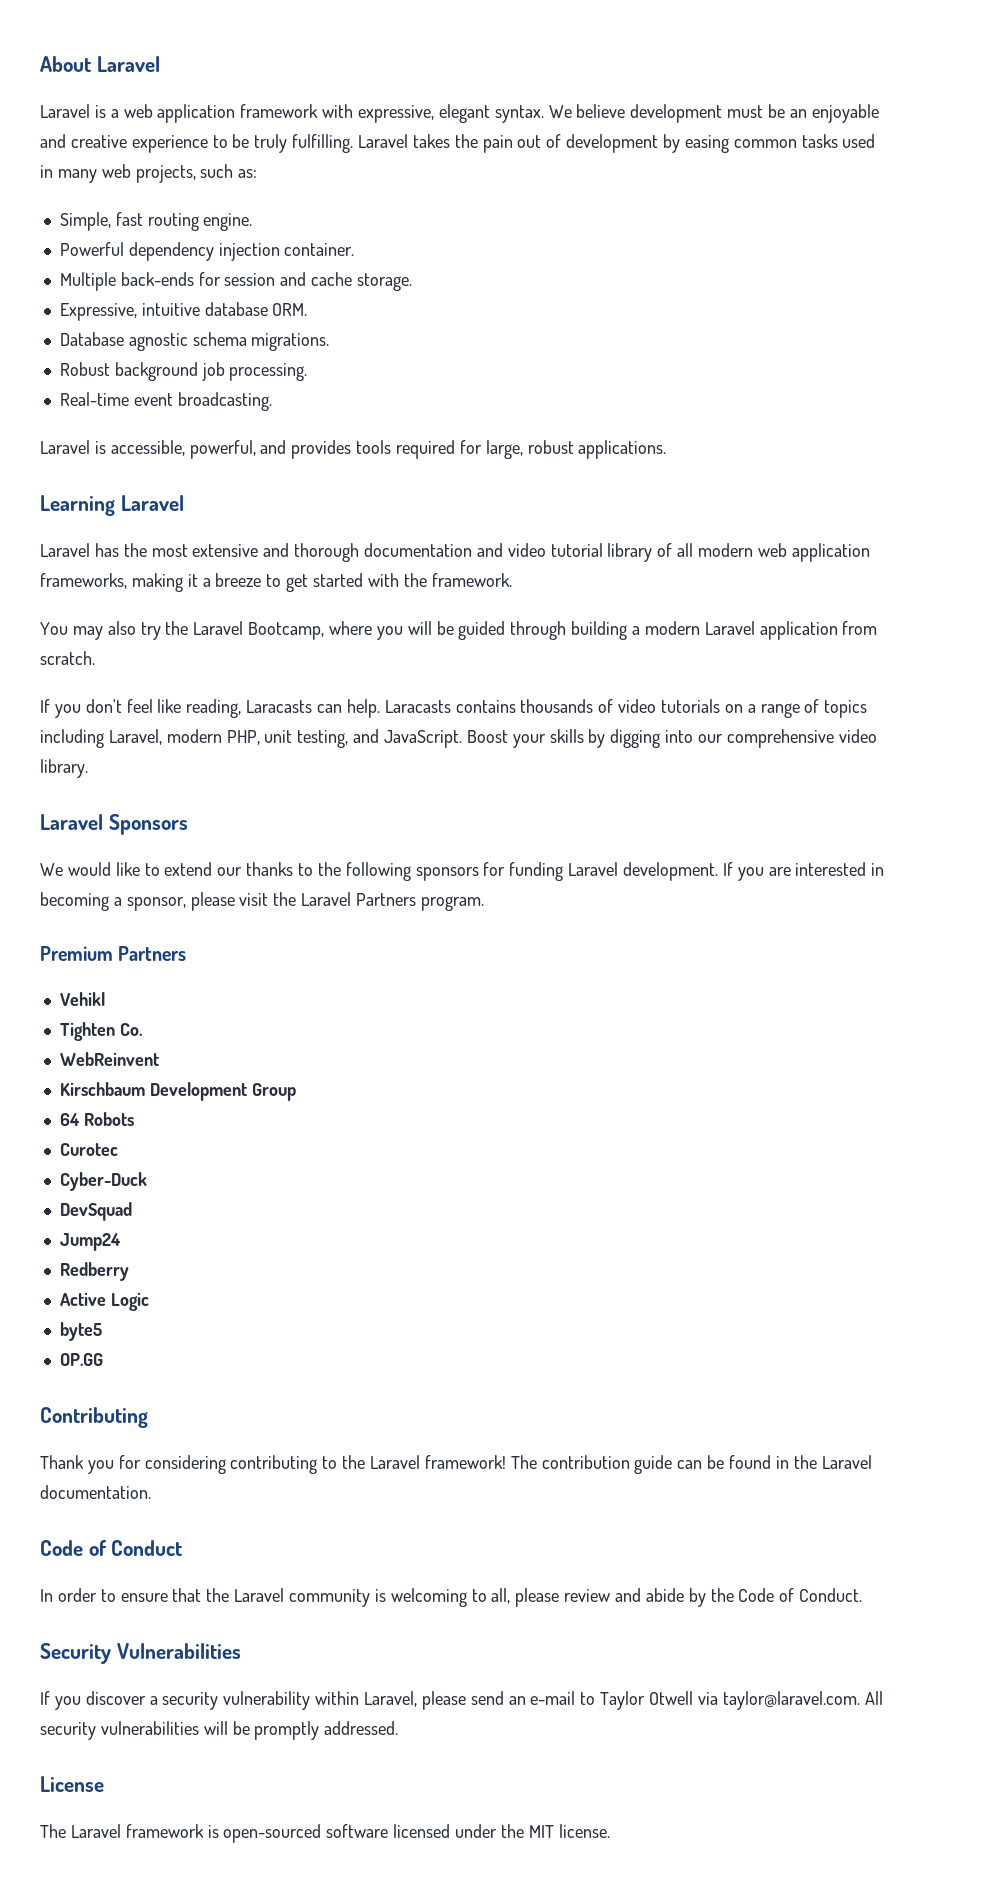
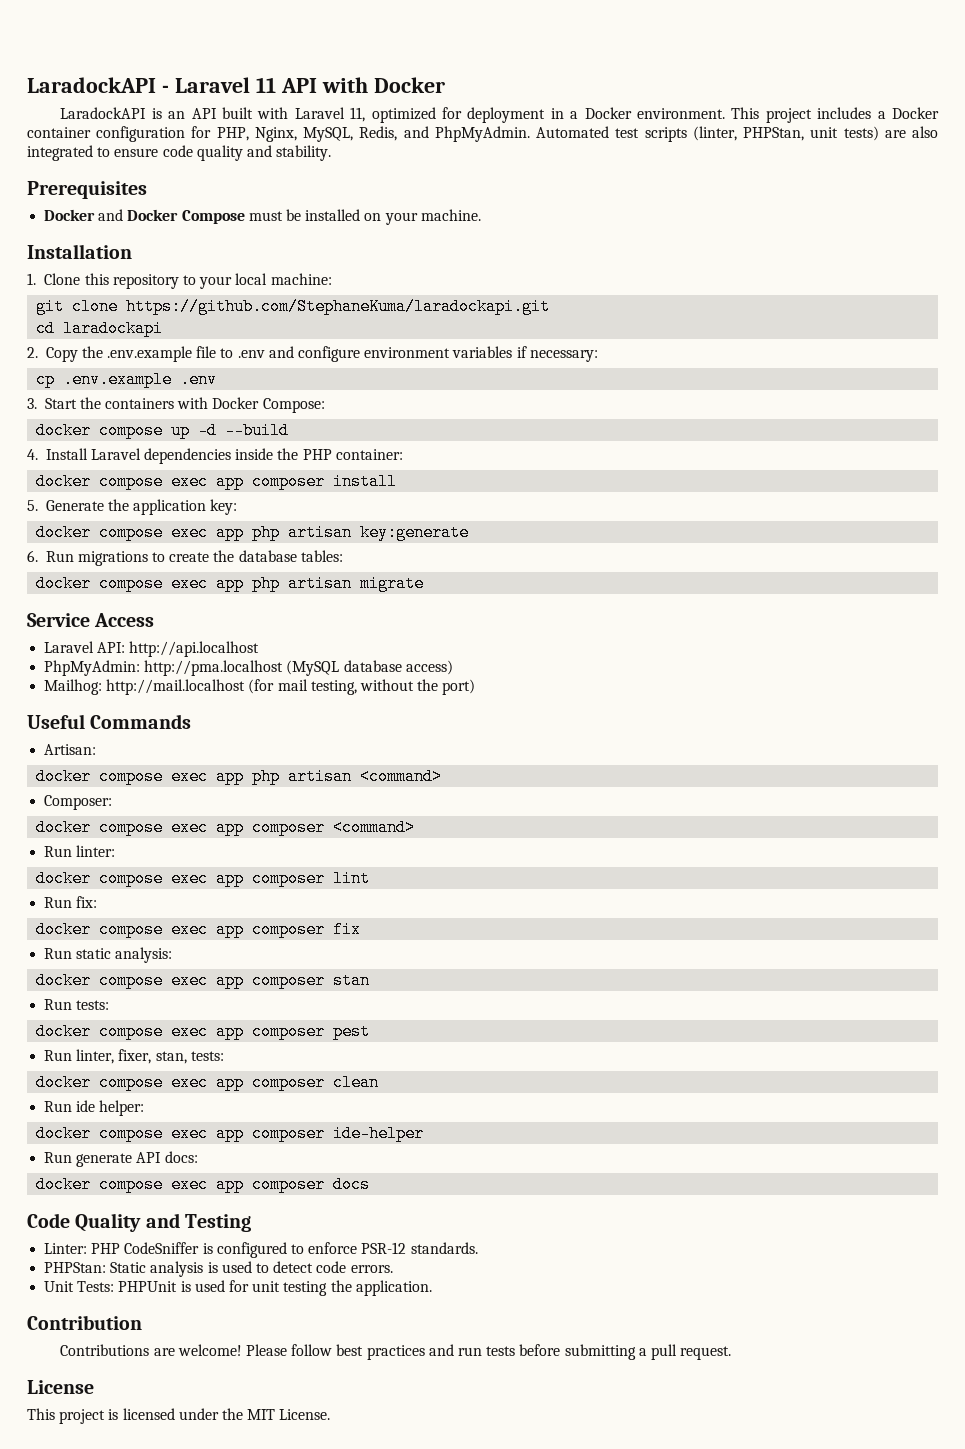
[40,56,160,72] [40,104,879,123] [40,134,876,153] [40,164,258,183] [59,212,253,231] [59,242,355,261] [59,272,412,291] [59,302,308,321] [59,332,330,351] [59,362,308,381] [59,392,272,411] [40,440,667,459] [40,495,184,516] [40,543,870,562] [40,573,512,592] [40,621,878,640] [40,651,95,665] [40,699,868,718] [40,729,877,748] [40,759,88,778] [40,814,188,835] [40,862,885,881] [40,892,484,911] [40,946,187,961] [59,992,105,1006] [59,1022,142,1041] [59,1052,159,1066] [59,1082,296,1101] [59,1112,134,1126] [59,1143,118,1156] [59,1172,147,1191] [59,1202,132,1221] [59,1233,121,1251] [59,1262,129,1281] [59,1292,149,1311] [59,1322,102,1341] [59,1353,103,1366] [40,1407,148,1428] [40,1455,872,1474] [40,1485,151,1499] [40,1540,183,1556] [40,1588,863,1607] [40,1643,241,1664] [40,1691,883,1710] [40,1721,399,1740] [40,1776,104,1792] [40,1824,389,1843] About Laravel // Laravel is a web application framework with expressive, elegant syntax. We believe development must be an enjoyable and creative experience to be truly fulfilling. Laravel takes the pain out of development by easing common tasks used in many web projects, such as: // Simple, fast routing engine. // Powerful dependency injection container. // Multiple back-ends for session and cache storage. // Expressive, intuitive database ORM. // Database agnostic schema migrations. // Robust background job processing. // Real-time event broadcasting. // Laravel is accessible, powerful, and provides tools required for large, robust applications. // Learning Laravel // Laravel has the most extensive and thorough documentation and video tutorial library of all modern web application frameworks, making it a breeze to get started with the framework. // You may also try the Laravel Bootcamp, where you will be guided through building a modern Laravel application from scratch. // If you don't feel like reading, Laracasts can help. Laracasts contains thousands of video tutorials on a range of topics including Laravel, modern PHP, unit testing, and JavaScript. Boost your skills by digging into our comprehensive video library. // Laravel Sponsors // We would like to extend our thanks to the following sponsors for funding Laravel development. If you are interested in becoming a sponsor, please visit the Laravel Partners program. // Premium Partners // Vehikl // Tighten Co. // WebReinvent // Kirschbaum Development Group // 64 Robots // Curotec // Cyber-Duck // DevSquad // Jump24 // Redberry // Active Logic // byte5 // OP.GG // Contributing // Thank you for considering contributing to the Laravel framework! The contribution guide can be found in the Laravel documentation. // Code of Conduct // In order to ensure that the Laravel community is welcoming to all, please review and abide by the Code of Conduct. // Security Vulnerabilities // If you discover a security vulnerability within Laravel, please send an e-mail to Taylor Otwell via taylor@laravel.com. All security vulnerabilities will be promptly addressed. // License // The Laravel framework is open-sourced software -> [27,77,445,93] [60,107,939,123] [27,126,939,142] [27,145,332,161] [27,181,147,199] [44,209,481,225] [27,244,132,259] [27,273,332,289] [36,298,551,315] [36,320,164,337] [27,346,598,362] [36,371,218,388] [27,397,325,413] [36,422,290,439] [27,448,403,464] [36,473,398,490] [27,499,238,515] [36,524,470,541] [27,550,343,566] [36,575,425,592] [27,613,155,627] [44,641,260,657] [44,660,453,676] [44,679,476,695] [27,714,192,729] [44,744,97,755] [36,768,443,785] [44,795,113,810] [36,819,416,836] [44,845,116,857] [36,870,371,887] [44,896,98,908] [36,921,362,938] [44,947,173,963] [36,972,371,989] [44,999,110,1010] [36,1023,371,1040] [44,1049,224,1064] [36,1074,380,1091] [44,1100,145,1116] [36,1125,425,1142] [44,1151,198,1167] [36,1176,371,1193] [27,1213,251,1232] [44,1242,478,1258] [44,1261,393,1277] [44,1280,432,1296] [27,1315,142,1330] [60,1344,732,1360] [27,1380,94,1394] [27,1408,119,1424] LaradockAPI - Laravel 11 API with Docker // LaradockAPI is an API built with Laravel 11, optimized for deployment in a Docker environment. This project includes a Docker container configuration for PHP, Nginx, MySQL, Redis, and PhpMyAdmin. Automated test scripts (linter, PHPStan, unit tests) are also integrated to ensure code quality and stability. // Prerequisites // Docker and Docker Compose must be installed on your machine. // Installation // 1. Clone this repository to your local machine: // git clone https://github.com/StephaneKuma/laradockapi.git // cd laradockapi // 2. Copy the .env.example file to .env and configure environment variables if necessary: // cp .env.example .env // 3. Start the containers with Docker Compose: // docker compose up -d --build // 4. Install Laravel dependencies inside the PHP container: // docker compose exec app composer install // 5. Generate the application key: // docker compose exec app php artisan key:generate // 6. Run migrations to create the database tables: // docker compose exec app php artisan migrate // Service Access // Laravel API: http://api.localhost // PhpMyAdmin: http://pma.localhost (MySQL database access) // Mailhog: http://mail.localhost (for mail testing, without the port) // Useful Commands // Artisan: // docker compose exec app php artisan <command> // Composer: // docker compose exec app composer <command> // Run linter: // docker compose exec app composer lint // Run fix: // docker compose exec app composer fix // Run static analysis: // docker compose exec app composer stan // Run tests: // docker compose exec app composer pest // Run linter, fixer, stan, tests: // docker compose exec app composer clean // Run ide helper: // docker compose exec app composer ide-helper // Run generate API docs: // docker compose exec app composer docs // Code Quality and Testing // Linter: PHP CodeSniffer is configured to enforce PSR-12 standards. // PHPStan: Static analysis is used to detect code errors. // Unit Tests: PHPUnit is used for unit testing the application. // Contribution // Contributions are welcome! Please follow best practices and run tests before submitting a pull request. // License // This project is
[558,1824,610,1838] license. -> [279,1409,331,1420] License.

